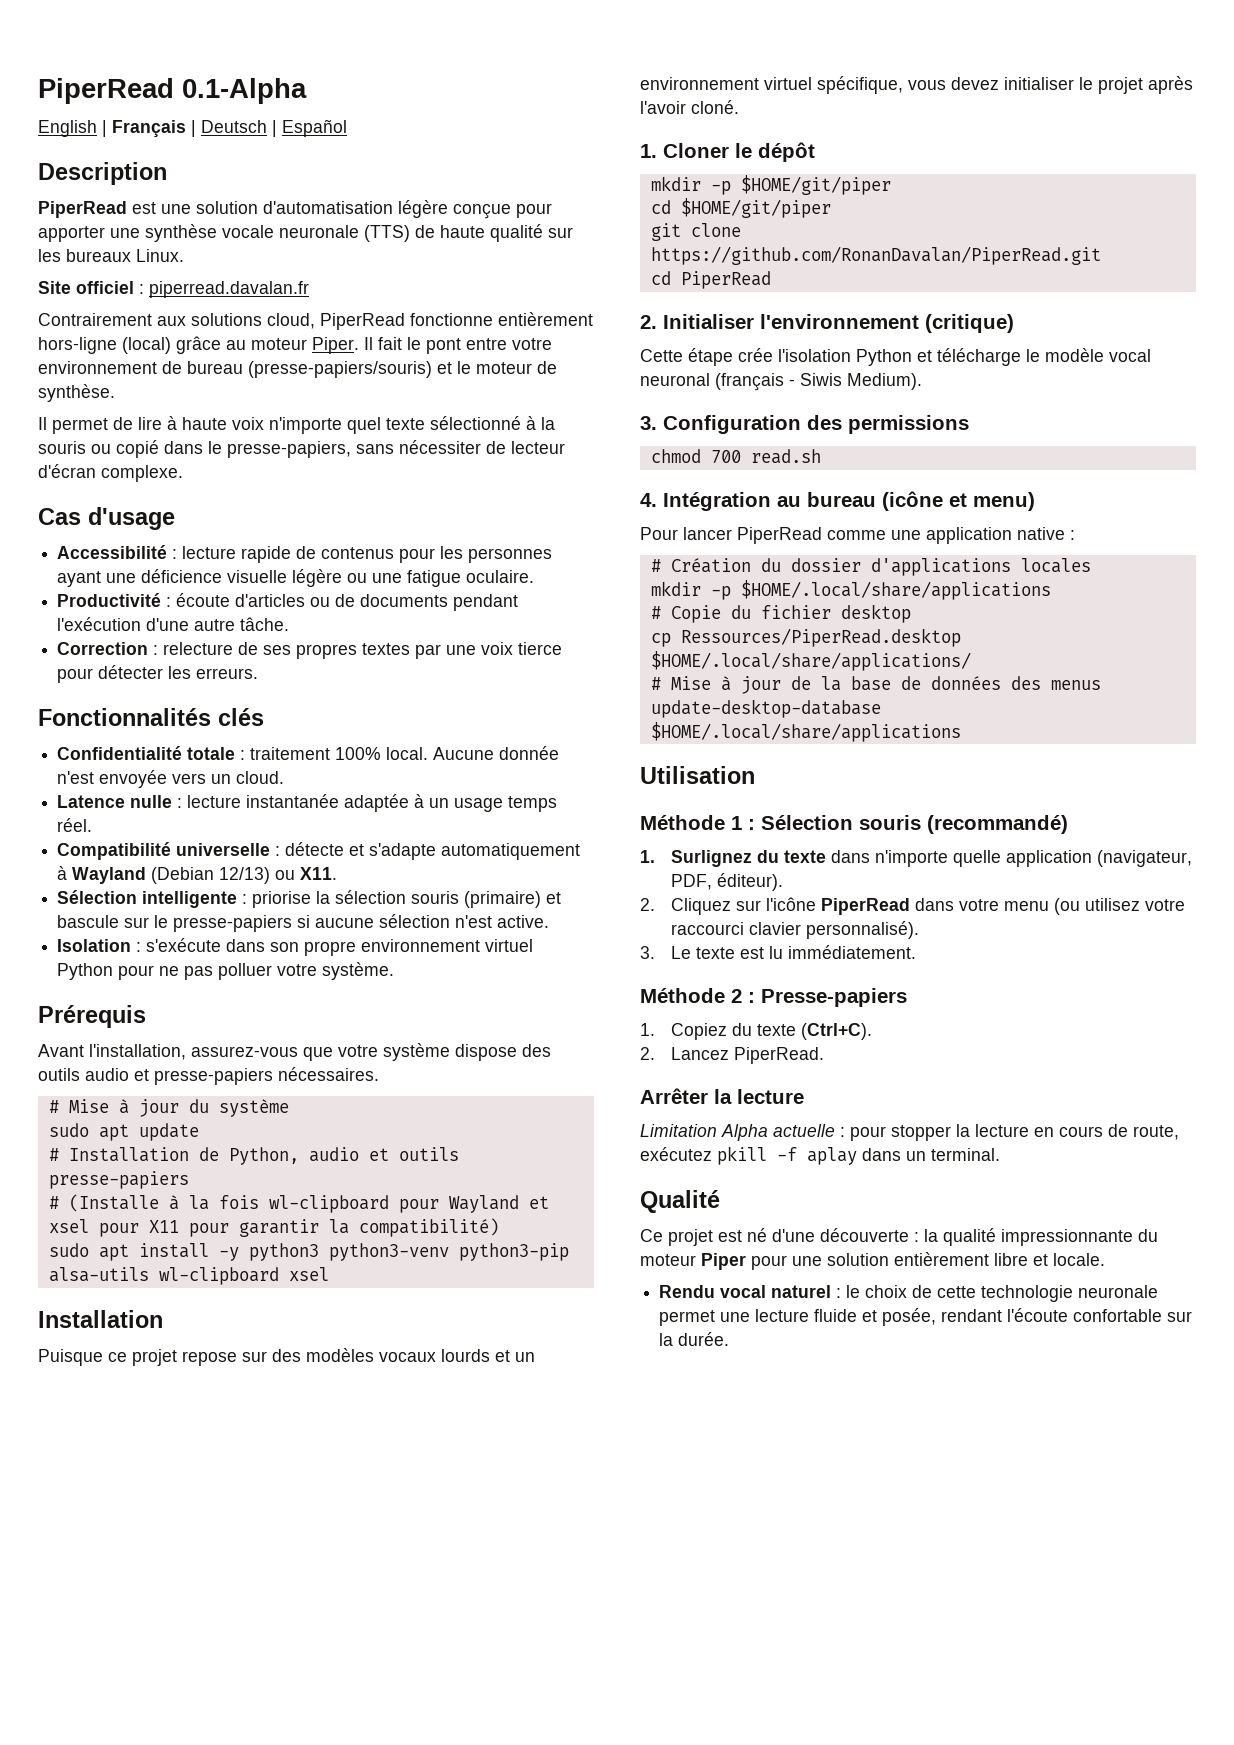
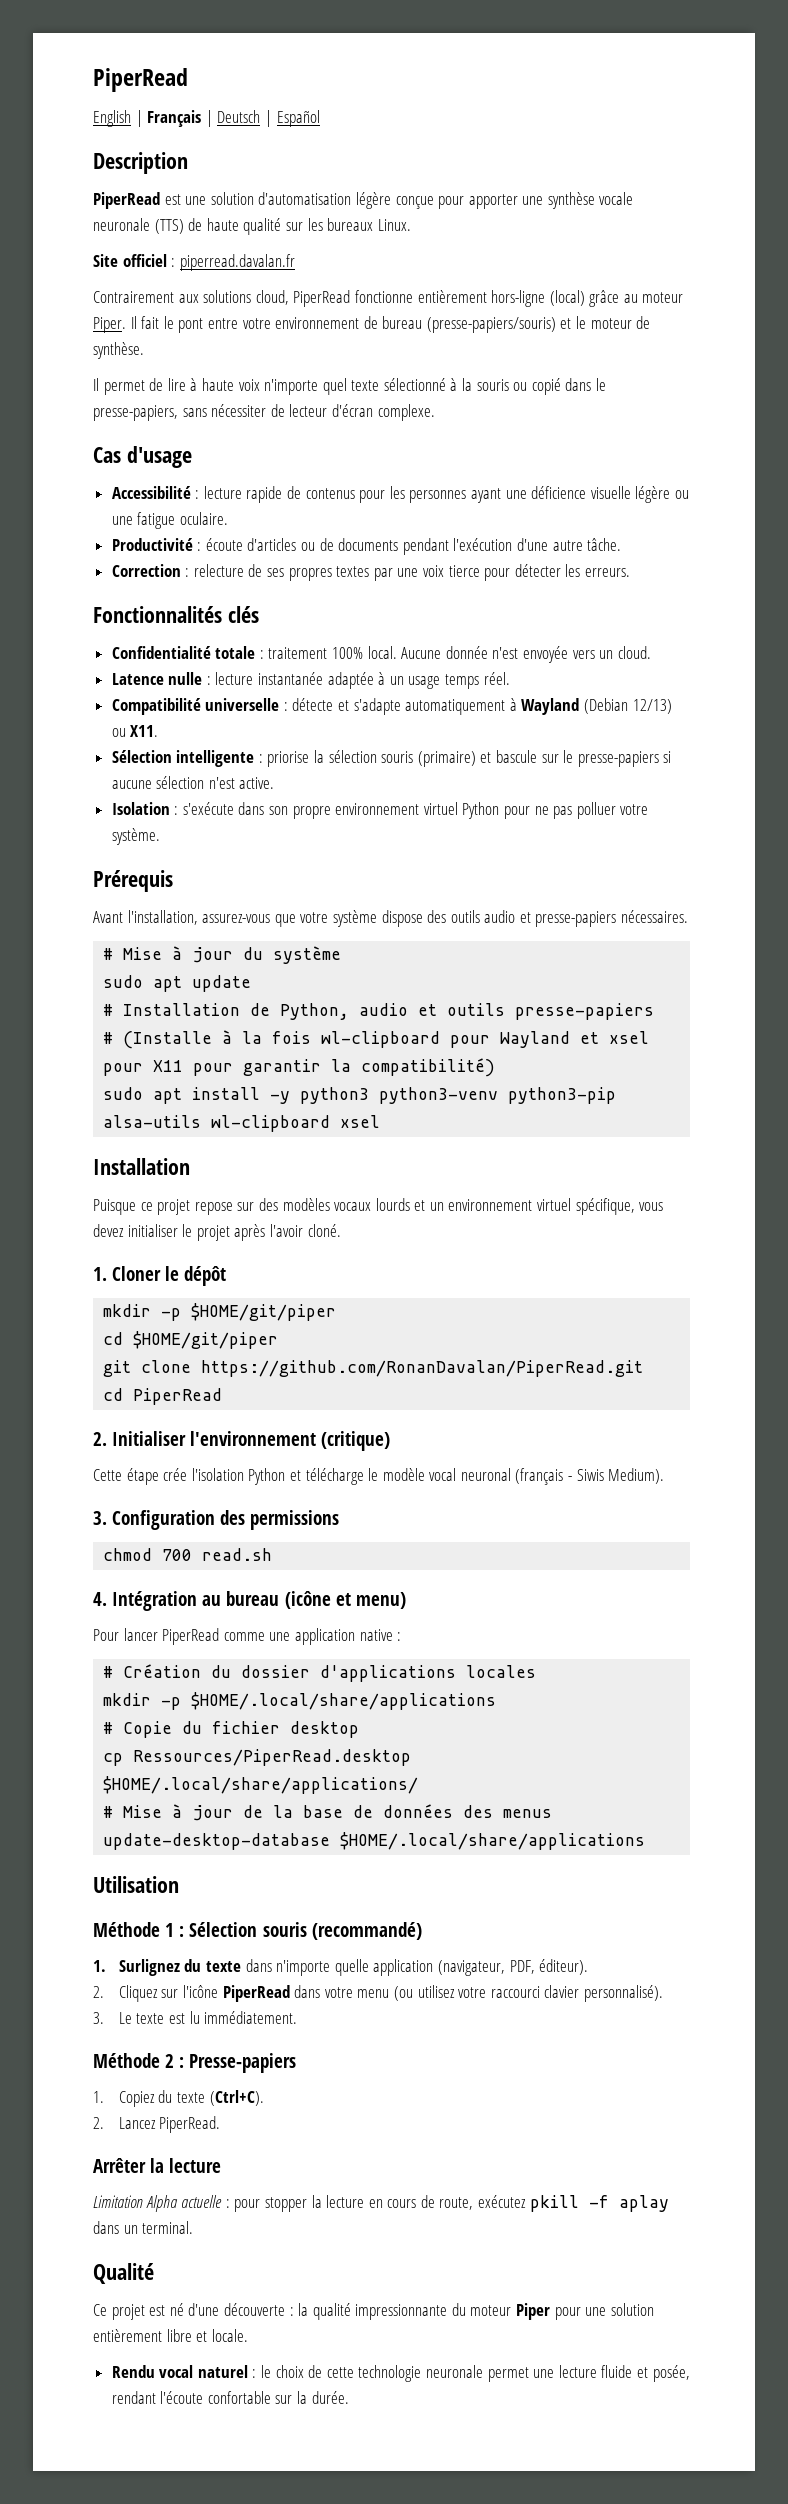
[38,78,307,104] PiperRead 0.1-Alpha -> [93,68,188,92] PiperRead

